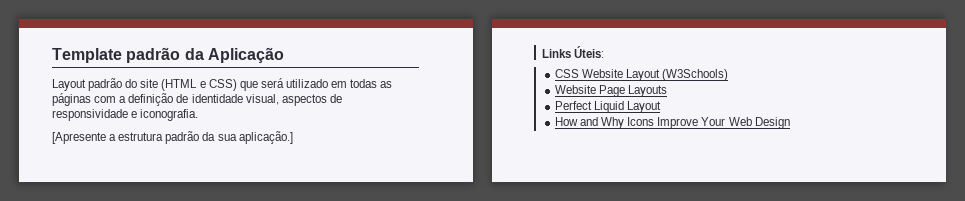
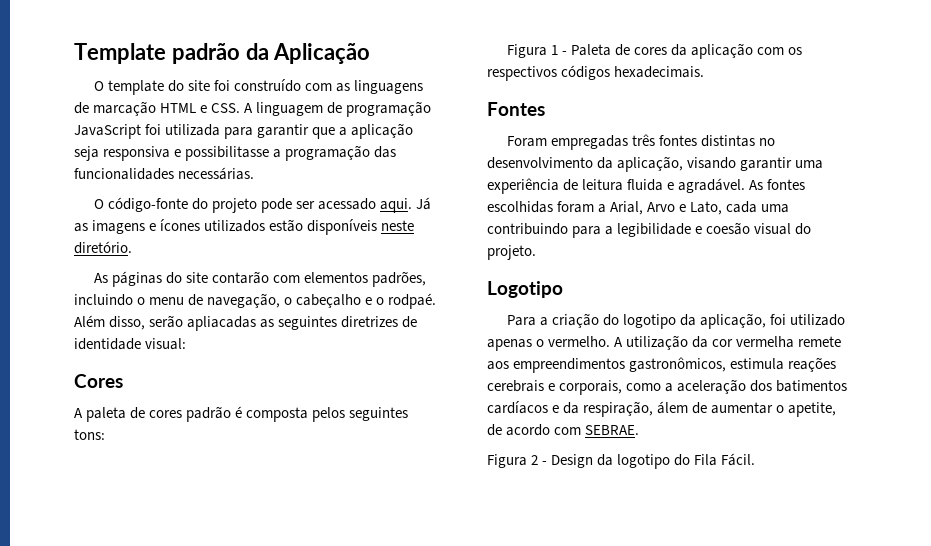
[52,78,393,91] [52,93,342,106] [52,109,199,121] [52,131,293,144] [542,46,605,58] [554,69,729,81] [554,85,668,97] [554,101,662,113] [554,117,790,129] Layout padrão do site (HTML e CSS) que será utilizado em todas as páginas com a definição de identidade visual, aspectos de responsividade e iconografia. // [Apresente a estrutura padrão da sua aplicação.] // Links Úteis: // CSS Website Layout (W3Schools) // Website Page Layouts // Perfect Liquid Layout // How and Why Icons Improve Your Web Design -> [93,79,424,95] [74,101,432,117] [74,123,414,139] [74,145,397,161] [74,167,255,180] [93,197,432,213] [74,219,415,235] [74,241,132,254] [93,271,427,287] [74,293,437,309] [74,315,418,331] [74,338,187,350] [74,374,123,388] [74,406,409,422] [74,429,105,440] [506,43,803,59] [487,65,705,81] [487,102,545,116] [506,134,776,150] [487,156,824,172] [487,178,806,194] [487,201,790,215] [487,222,812,238] [487,245,536,260] [487,281,563,298] [506,313,846,329] [487,335,842,351] [487,357,837,373] [487,379,848,395] [487,401,837,417] [487,424,640,436] [487,453,756,469] O template do site foi construído com as linguagens de marcação HTML e CSS. A linguagem de programação JavaScript foi utilizada para garantir que a aplicação seja responsiva e possibilitasse a programação das funcionalidades necessárias. // O código-fonte do projeto pode ser acessado aqui. Já as imagens e ícones utilizados estão disponíveis neste diretório. // As páginas do site contarão com elementos padrões, incluindo o menu de navegação, o cabeçalho e o rodpaé. Além disso, serão apliacadas as seguintes diretrizes de identidade visual: // Cores // A paleta de cores padrão é composta pelos seguintes tons: // Figura 1 - Paleta de cores da aplicação com os respectivos códigos hexadecimais. // Fontes // Foram empregadas três fontes distintas no desenvolvimento da aplicação, visando garantir uma experiência de leitura fluida e agradável. As fontes escolhidas foram a Arial, Arvo e Lato, cada uma contribuindo para a legibilidade e coesão visual do projeto. // Logotipo // Para a criação do logotipo da aplicação, foi utilizado apenas o vermelho. A utilização da cor vermelha remete aos empreendimentos gastronômicos, estimula reações cerebrais e corporais, como a aceleração dos batimentos cardíacos e da respiração, álem de aumentar o apetite, de acordo com SEBRAE. // Figura 2 - Design da logotipo do Fila Fácil.

